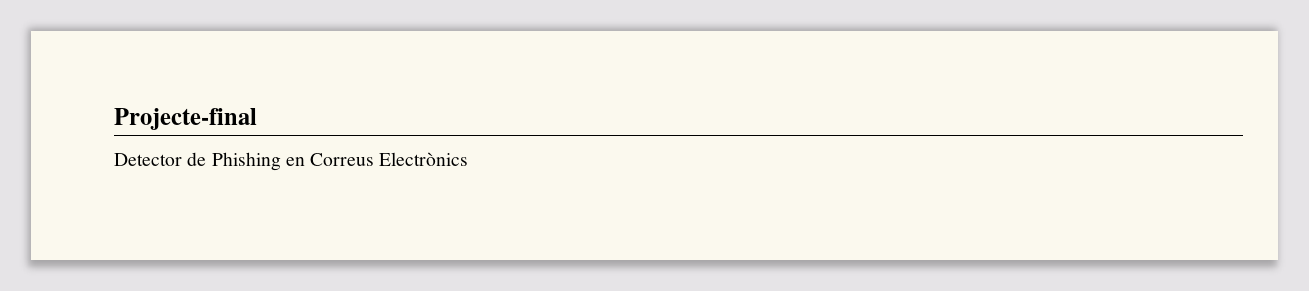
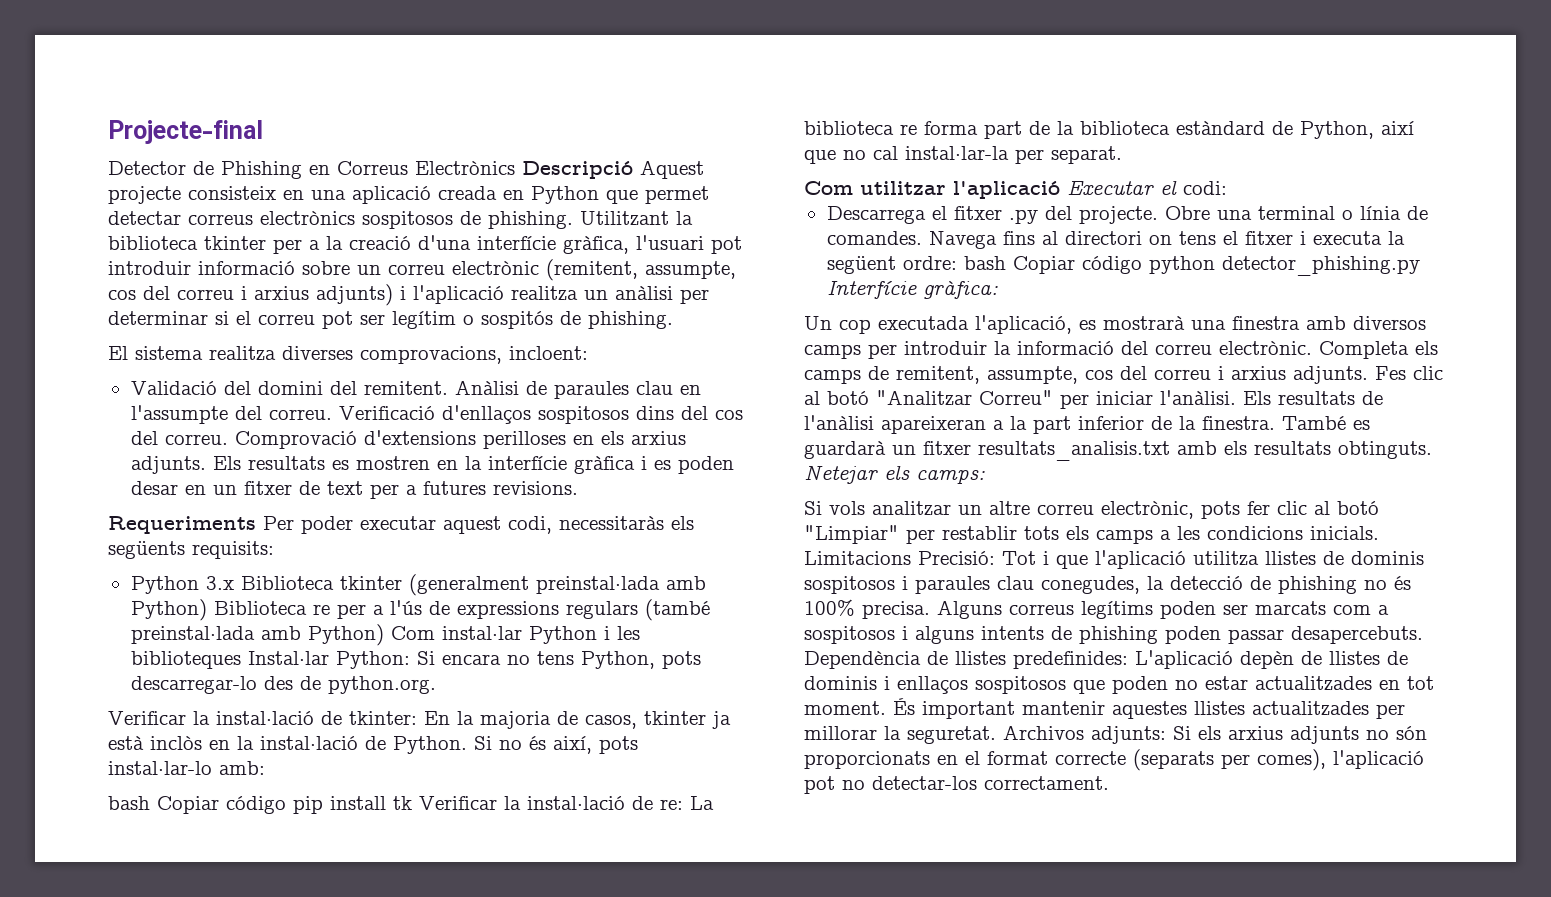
(469, 159) none -> [522,160,704,179] [108,186,709,204] [108,211,693,229] [108,235,742,254] [108,259,736,281] [108,284,709,306] [108,311,673,329] [108,346,588,364] [130,380,701,399] [130,405,743,424] [130,430,686,449] [130,456,734,474] [130,481,578,499] [108,516,694,534] [108,541,274,559] [130,574,706,596] [130,599,710,621] [130,624,640,646] [130,651,701,669] [130,676,436,694] [108,711,731,729] [108,736,638,754] [108,761,265,775] [108,796,714,814] [804,121,1414,139] [804,146,1122,164] [804,180,1227,199] [826,206,1428,224] [826,231,1405,249] [826,256,1420,276] [826,280,998,299] [804,315,1426,334] [804,341,1438,359] [804,366,1443,384] [804,390,1383,409] [804,415,1370,434] [804,441,1432,461] [804,465,985,484] [804,501,1379,519] [804,525,1379,544] [804,550,1424,569] [804,576,1411,594] [804,599,1389,619] [804,626,1423,644] [804,650,1408,669] [804,676,1434,694] [804,698,1405,719] [804,725,1427,744] [804,749,1424,771] [804,776,1109,794] Descripció Aquest projecte consisteix en una aplicació creada en Python que permet detectar correus electrònics sospitosos de phishing. Utilitzant la biblioteca tkinter per a la creació d'una interfície gràfica, l'usuari pot introduir informació sobre un correu electrònic (remitent, assumpte, cos del correu i arxius adjunts) i l'aplicació realitza un anàlisi per determinar si el correu pot ser legítim o sospitós de phishing. // El sistema realitza diverses comprovacions, incloent: // Validació del domini del remitent. Anàlisi de paraules clau en l'assumpte del correu. Verificació d'enllaços sospitosos dins del cos del correu. Comprovació d'extensions perilloses en els arxius adjunts. Els resultats es mostren en la interfície gràfica i es poden desar en un fitxer de text per a futures revisions. // Requeriments Per poder executar aquest codi, necessitaràs els següents requisits: // Python 3.x Biblioteca tkinter (generalment preinstal·lada amb Python) Biblioteca re per a l'ús de expressions regulars (també preinstal·lada amb Python) Com instal·lar Python i les biblioteques Instal·lar Python: Si encara no tens Python, pots descarregar-lo des de python.org. // Verificar la instal·lació de tkinter: En la majoria de casos, tkinter ja està inclòs en la instal·lació de Python. Si no és així, pots instal·lar-lo amb: // bash Copiar código pip install tk Verificar la instal·lació de re: La biblioteca re forma part de la biblioteca estàndard de Python, així que no cal instal·lar-la per separat. // Com utilitzar l'aplicació Executar el codi: // Descarrega el fitxer .py del projecte. Obre una terminal o línia de comandes. Navega fins al directori on tens el fitxer i executa la següent ordre: bash Copiar código python detector_phishing.py Interfície gràfica: // Un cop executada l'aplicació, es mostrarà una finestra amb diversos camps per introduir la informació del correu electrònic. Completa els camps de remitent, assumpte, cos del correu i arxius adjunts. Fes clic al botó "Analitzar Correu" per iniciar l'anàlisi. Els resultats de l'anàlisi apareixeran a la part inferior de la finestra. També es guardarà un fitxer resultats_analisis.txt amb els resultats obtinguts. Netejar els camps: // Si vols analitzar un altre correu electrònic, pots fer clic al botó "Limpiar" per restablir tots els camps a les condicions inicials. Limitacions Precisió: Tot i que l'aplicació utilitza llistes de dominis sospitosos i paraules clau conegudes, la detecció de phishing no és 100% precisa. Alguns correus legítims poden ser marcats com a sospitosos i alguns intents de phishing poden passar desapercebuts. Dependència de llistes predefinides: L'aplicació depèn de llistes de dominis i enllaços sospitosos que poden no estar actualitzades en tot moment. És important mantenir aquestes llistes actualitzades per millorar la seguretat. Archivos adjunts: Si els arxius adjunts no són proporcionats en el format correcte (separats per comes), l'aplicació pot no detectar-los correctament.

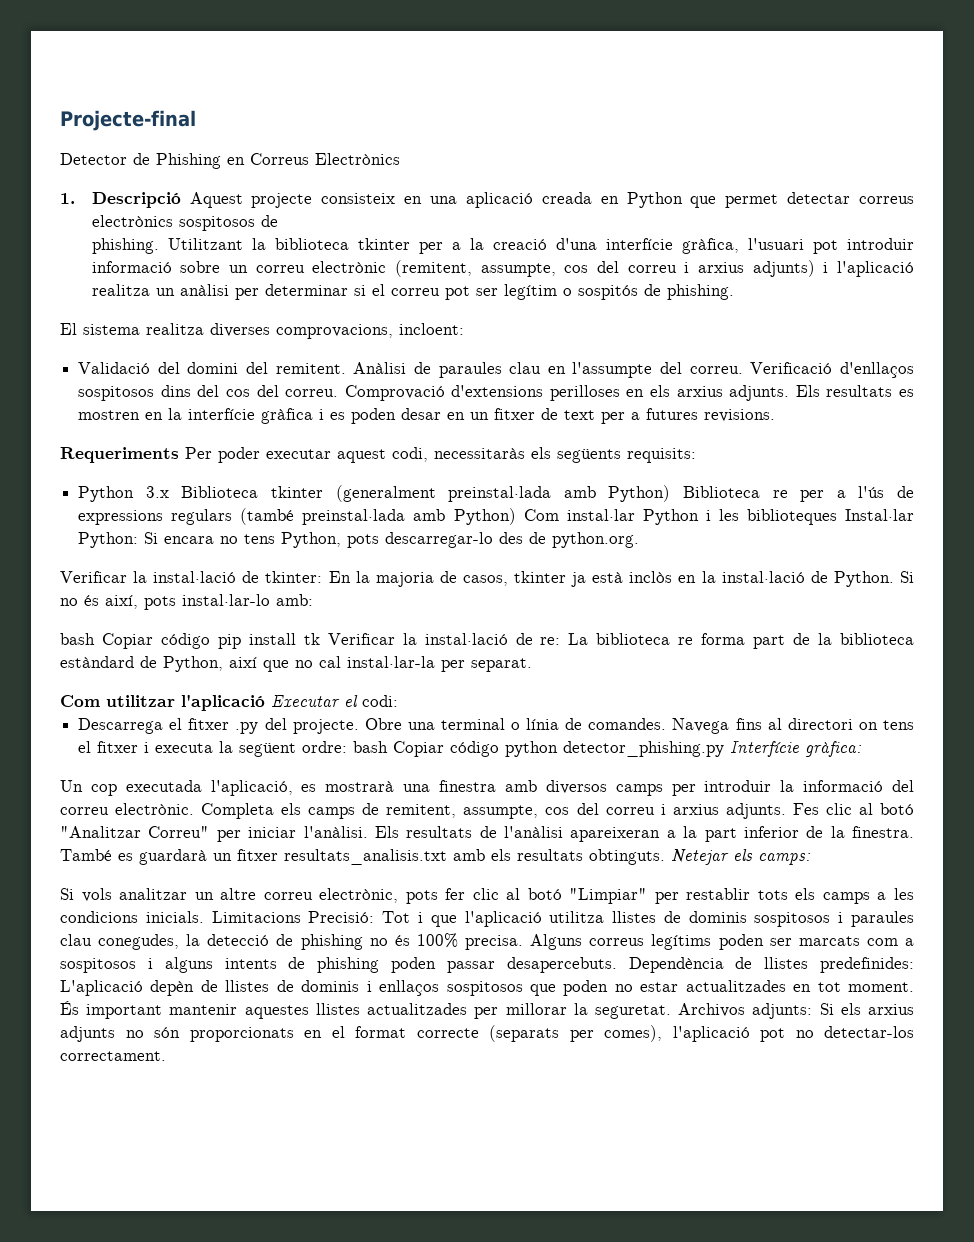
(515, 168) none -> [60,193,75,204] // 1.
(481, 218) none -> (278, 221) //

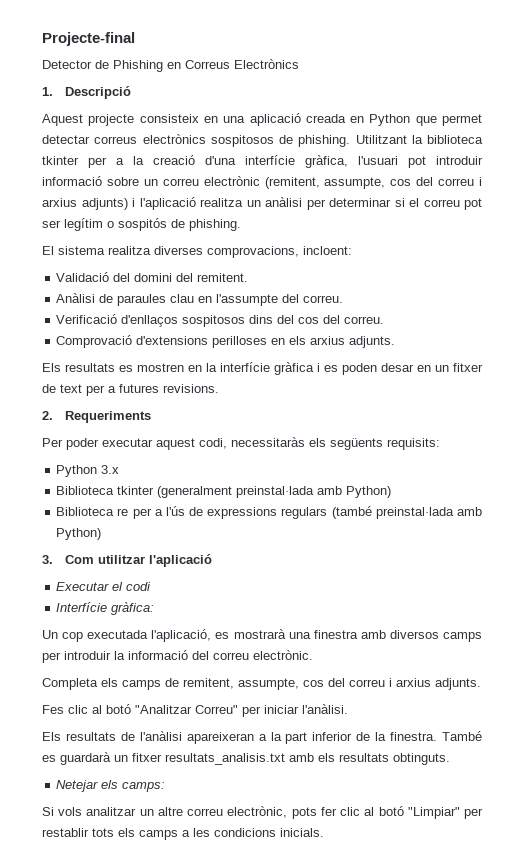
(181, 200) none -> (131, 92) //
(278, 221) // -> (293, 139) none
(346, 368) none -> (249, 277) //
(743, 370) none -> (344, 299) //
(339, 393) none -> (385, 320) //
(790, 393) none -> (396, 342) //
(776, 415) none -> [42,411,53,420] 2.
(179, 455) none -> (151, 417) //
(169, 492) none -> (120, 469) //
(671, 493) none -> (392, 492) //
[523,509,914,525] [78,532,640,548] [60,571,914,587] [60,594,313,610] [60,633,915,649] [60,656,532,672] Com instal·lar Python i les biblioteques Instal·lar Python: Si encara no tens Python, pots descarregar-lo des de python.org. // Verificar la instal·lació de tkinter: En la majoria de casos, tkinter ja està inclòs en la instal·lació de Python. Si no és així, pots instal·lar-lo amb: // bash Copiar código pip install tk Verificar la instal·lació de re: La biblioteca re forma part de la biblioteca estàndard de Python, així que no cal instal·lar-la per separat. // -> [42,555,53,564] // 3.
(265, 702) none -> (212, 560) //
[362,695,398,707] [78,718,914,734] [78,741,725,757] codi: // Descarrega el fitxer .py del projecte. Obre una terminal o línia de comandes. Navega fins al directori on tens el fitxer i executa la següent ordre: bash Copiar código python detector_phishing.py -> [126,582,152,591] codi //
(195, 809) none -> (313, 655) //
(786, 811) none -> (481, 684) //
(368, 832) none -> (348, 709) //
(665, 857) none -> (450, 759) //
[211,911,915,927] [60,933,915,950] [60,957,915,973] [60,980,914,996] [60,1001,914,1019] [60,1025,914,1042] [60,1051,166,1061] Limitacions Precisió: Tot i que l'aplicació utilitza llistes de dominis sospitosos i paraules clau conegudes, la detecció de phishing no és 100% precisa. Alguns correus legítims poden ser marcats com a sospitosos i alguns intents de phishing poden passar desapercebuts. Dependència de llistes predefinides: L'aplicació depèn de llistes de dominis i enllaços sospitosos que poden no estar actualitzades en tot moment. És important mantenir aquestes llistes actualitzades per millorar la seguretat. Archivos adjunts: Si els arxius adjunts no són proporcionats en el format correcte (separats per comes), l'aplicació pot no detectar-los correctament. -> (324, 832) none

